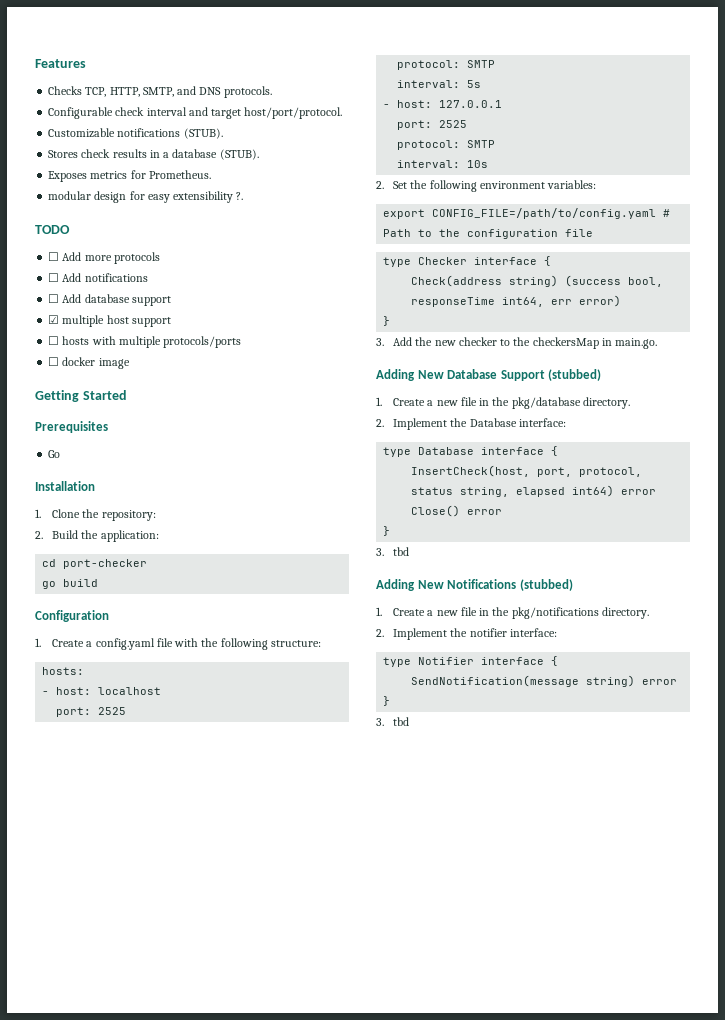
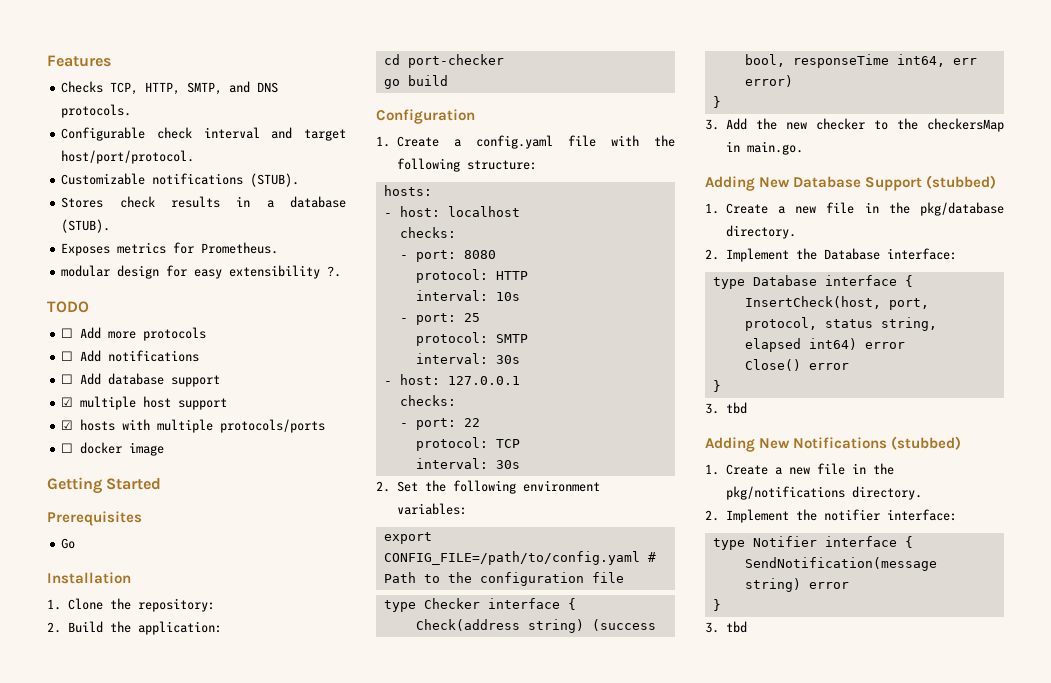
[48,336,60,345] ☐ -> [61,420,74,430] ☑
[56,707,127,717] [397,60,496,70] [397,80,482,88] port: 2525 // protocol: SMTP // interval: 5s -> [399,227,456,238] [399,250,496,262] [415,269,528,283] [415,290,520,301] [399,313,480,325] [415,332,528,346] [415,353,520,364] checks: // - port: 8080 // protocol: HTTP // interval: 10s // - port: 25 // protocol: SMTP // interval: 30s
[397,120,468,130] [397,140,496,150] [397,160,489,168] port: 2525 // protocol: SMTP // interval: 10s -> [399,395,456,406] [399,418,480,430] [415,437,520,451] [415,458,520,469] checks: // - port: 22 // protocol: TCP // interval: 30s

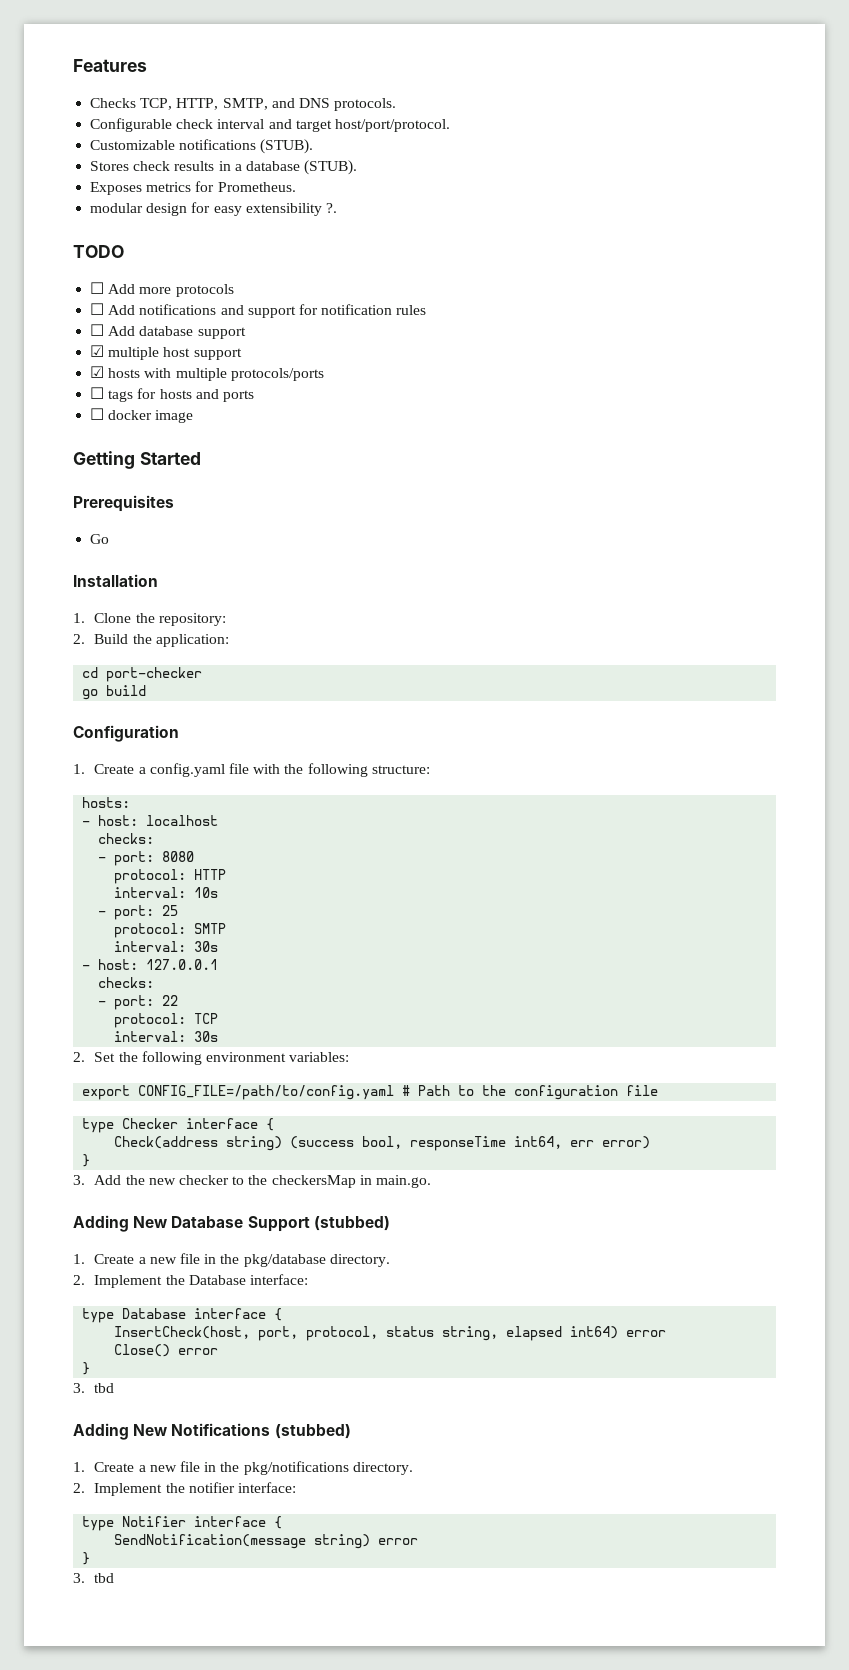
(200, 356) none -> [220,304,427,318] and support for notification rules
(326, 426) none -> [90,387,254,402] // ☐ tags for hosts and ports

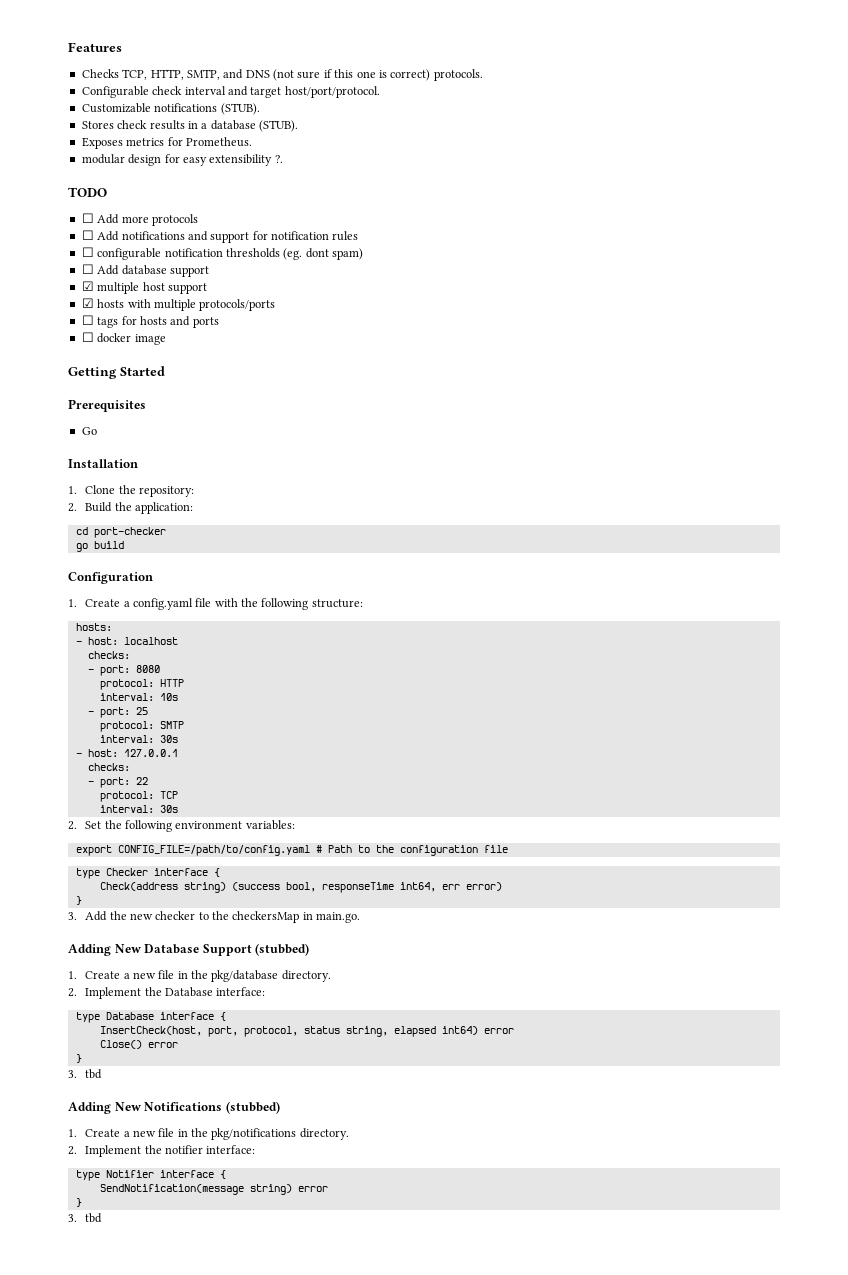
(330, 103) none -> [273,69,431,81] (not sure if this one is correct)
(427, 310) none -> [81,247,363,260] // ☐ configurable notification thresholds (eg. dont spam)

